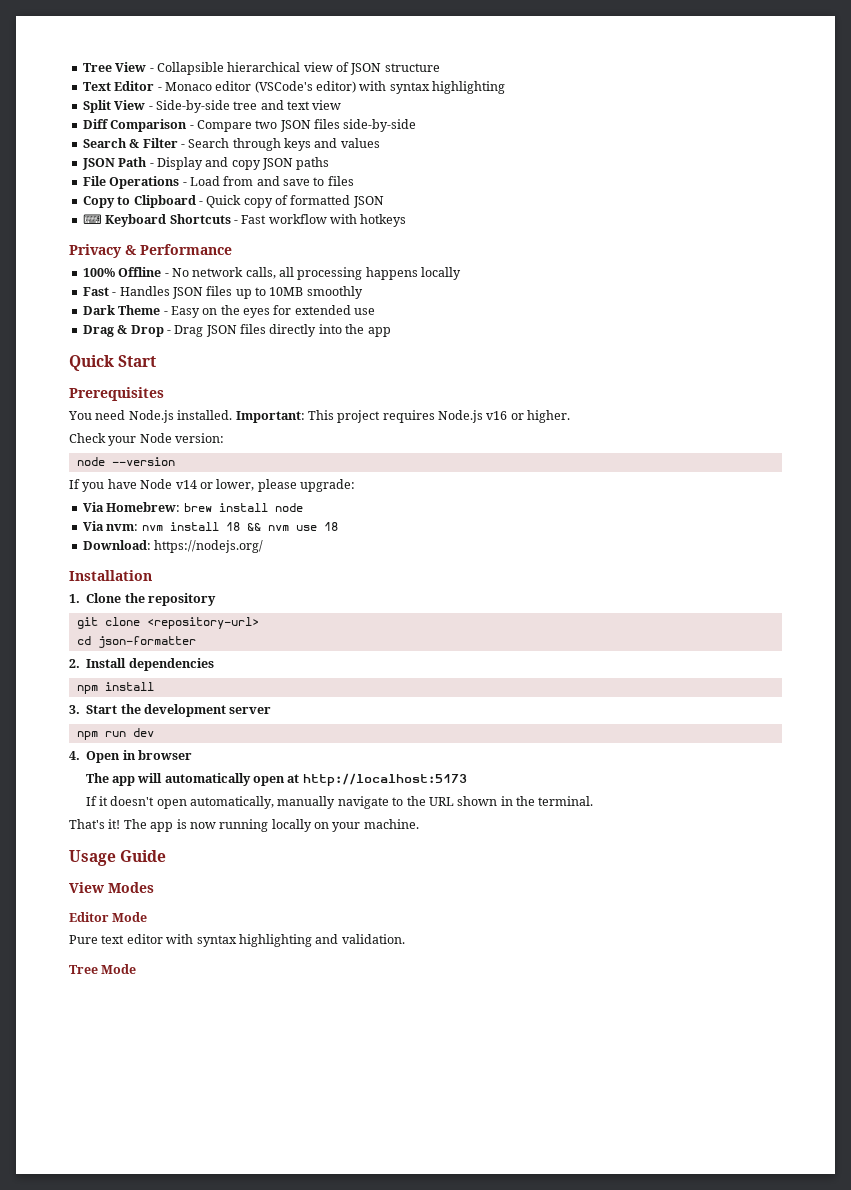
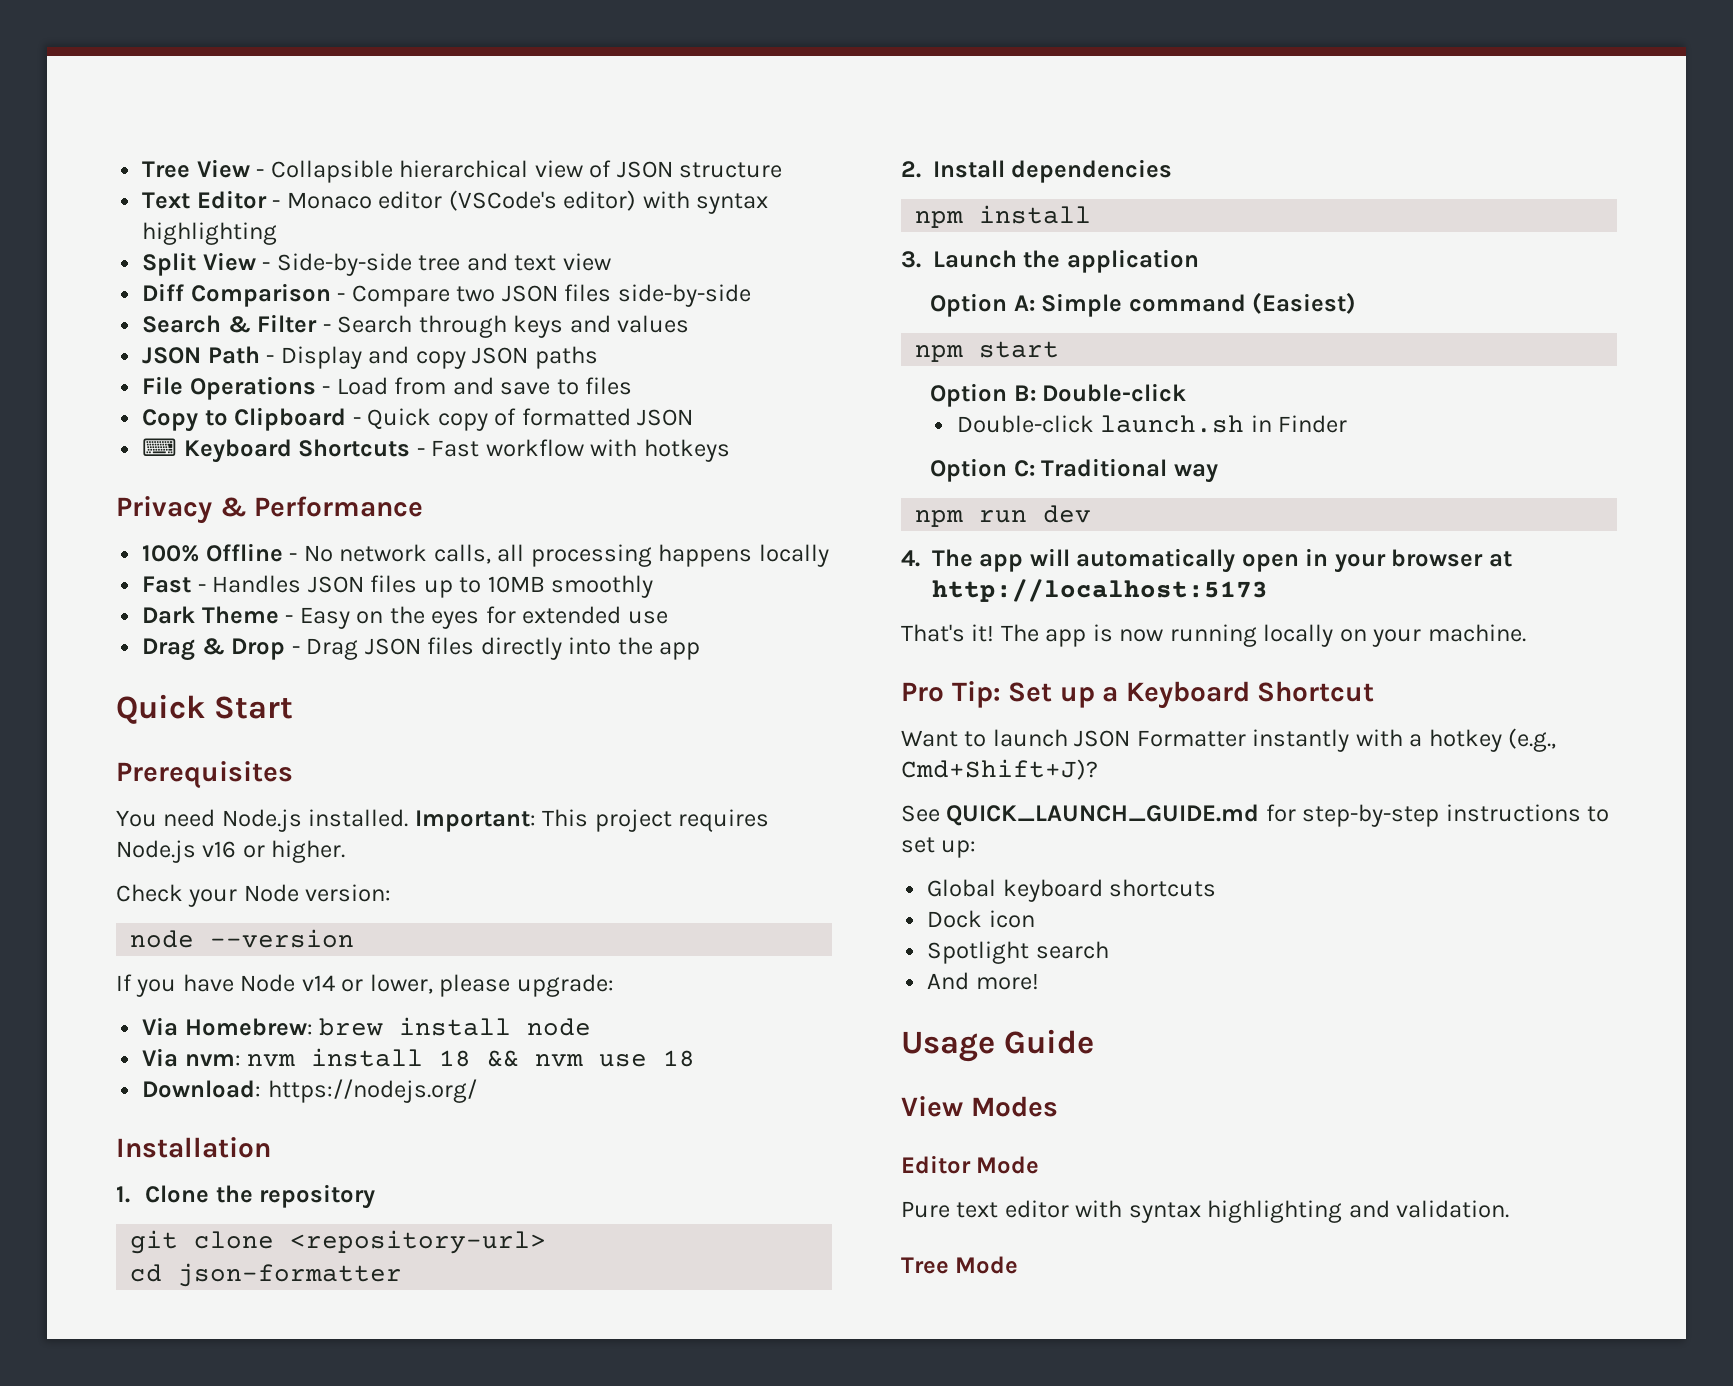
[86,704,272,717] Start the development server -> [933,249,1199,273] [930,292,1357,317] [915,341,1060,362] [930,383,1187,407] [956,415,1348,433] [930,458,1218,483] Launch the application // Option A: Simple command (Easiest) // npm start // Option B: Double-click // Double-click launch.sh in Finder // Option C: Traditional way
[86,750,192,763] Open in browser // -> (920, 558) none
(286, 781) none -> [1305,548,1484,573] in your browser
[85,796,594,809] // If it doesn't open automatically, manually navigate to the URL shown in the terminal. -> (1268, 590) none
(419, 824) none -> [901,681,1375,709] [901,728,1557,752] [901,759,1098,780] [901,804,1610,827] [901,837,977,858] [927,879,1217,902] [927,910,1035,928] [927,941,1109,964] [927,972,1039,990] // Pro Tip: Set up a Keyboard Shortcut // Want to launch JSON Formatter instantly with a hotkey (e.g., Cmd+Shift+J)? // See QUICK_LAUNCH_GUIDE.md for step-by-step instructions to set up: // Global keyboard shortcuts // Dock icon // Spotlight search // And more!

